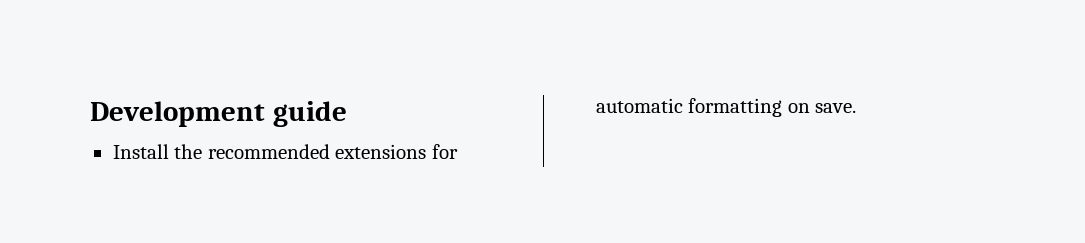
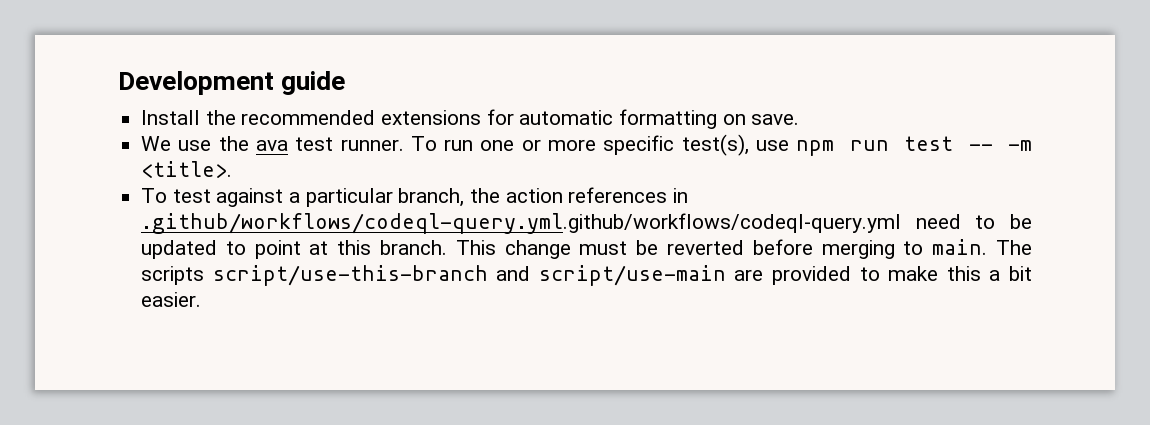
(857, 108) none -> [141,134,1032,156] [141,161,233,178] [141,187,689,207] [141,213,1032,234] [141,239,1032,259] [141,265,1032,286] [141,292,202,307] // We use the ava test runner. To run one or more specific test(s), use npm run test -- -m <title>. // To test against a particular branch, the action references in .github/workflows/codeql-query.yml.github/workflows/codeql-query.yml need to be updated to point at this branch. This change must be reverted before merging to main. The scripts script/use-this-branch and script/use-main are provided to make this a bit easier.

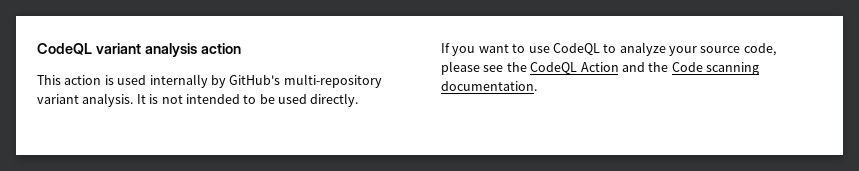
[118,71,346,95] [141,109,800,129] [141,134,1032,156] [141,161,233,178] [141,187,689,207] [141,213,1032,234] [141,239,1032,259] [141,265,1032,286] [141,292,202,307] Development guide // Install the recommended extensions for automatic formatting on save. // We use the ava test runner. To run one or more specific test(s), use npm run test -- -m <title>. // To test against a particular branch, the action references in .github/workflows/codeql-query.yml.github/workflows/codeql-query.yml need to be updated to point at this branch. This change must be reverted before merging to main. The scripts script/use-this-branch and script/use-main are provided to make this a bit easier. -> [37,43,241,57] [37,74,382,88] [37,93,359,107] [441,42,776,56] [441,61,759,75] [441,81,537,91] CodeQL variant analysis action // This action is used internally by GitHub's multi-repository variant analysis. It is not intended to be used directly. // If you want to use CodeQL to analyze your source code, please see the CodeQL Action and the Code scanning documentation.

